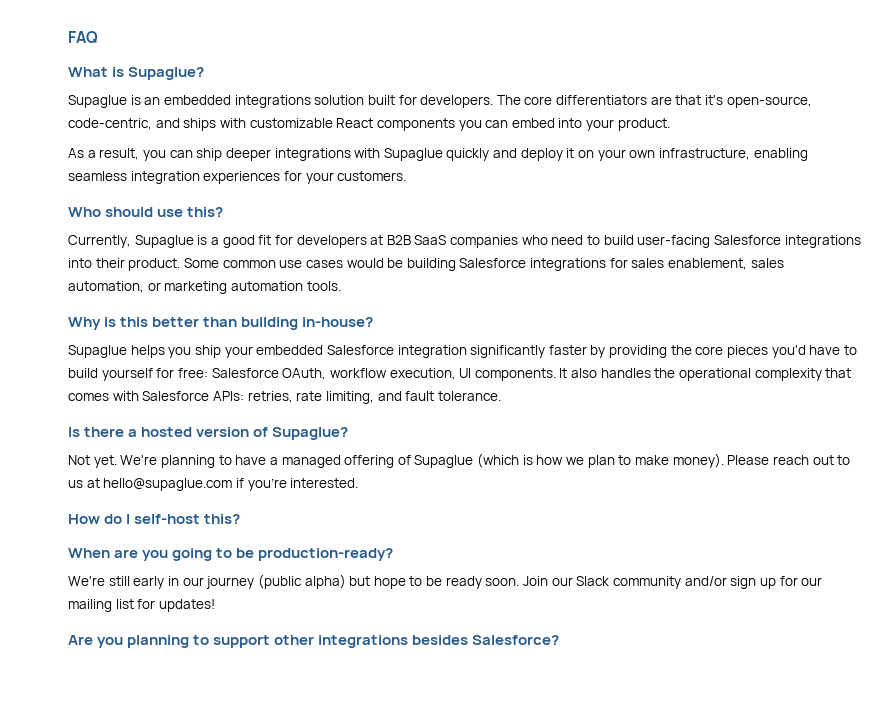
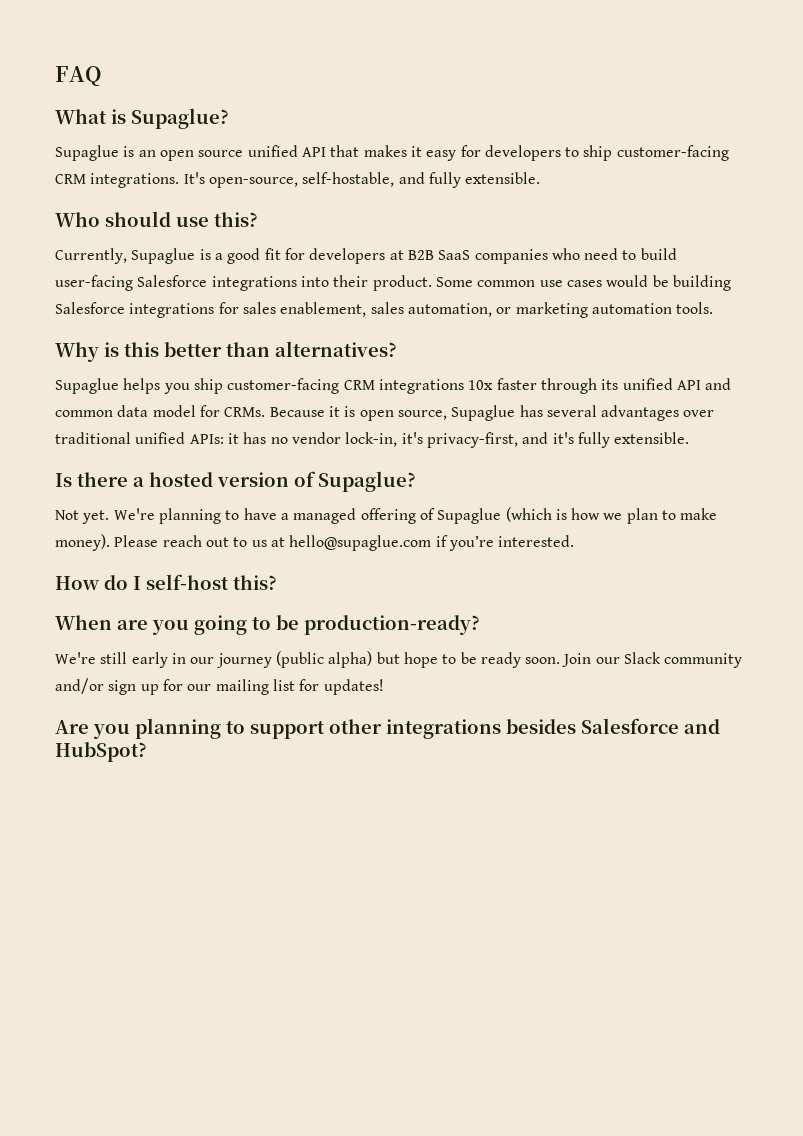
[163,95,812,108] [68,118,670,131] [68,148,808,161] [68,171,407,184] embedded integrations solution built for developers. The core differentiators are that it's open-source, code-centric, and ships with customizable React components you can embed into your product. // As a result, you can ship deeper integrations with Supaglue quickly and deploy it on your own infrastructure, enabling seamless integration experiences for your customers. -> [159,145,729,161] [55,172,541,188] open source unified API that makes it easy for developers to ship customer-facing CRM integrations. It's open-source, self-hostable, and fully extensible.
[241,317,374,330] building in-house? -> [275,341,397,357] alternatives?
[224,345,857,358] [68,368,852,381] [68,391,501,404] your embedded Salesforce integration significantly faster by providing the core pieces you'd have to build yourself for free: Salesforce OAuth, workflow execution, UI components. It also handles the operational complexity that comes with Salesforce APIs: retries, rate limiting, and fault tolerance. -> [227,378,732,394] [55,405,715,421] [55,432,690,448] customer-facing CRM integrations 10x faster through its unified API and common data model for CRMs. Because it is open source, Supaglue has several advantages over traditional unified APIs: it has no vendor lock-in, it's privacy-first, and it's fully extensible.
[472,635,560,645] Salesforce? -> [581,718,720,734] [55,742,147,762] Salesforce and HubSpot?

